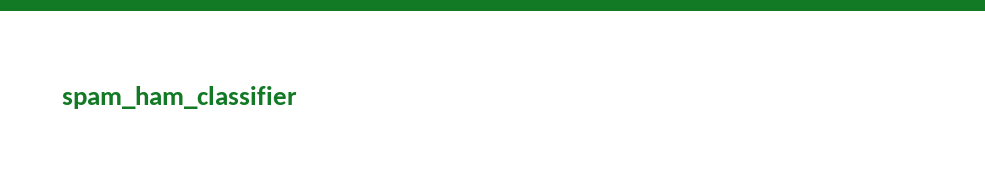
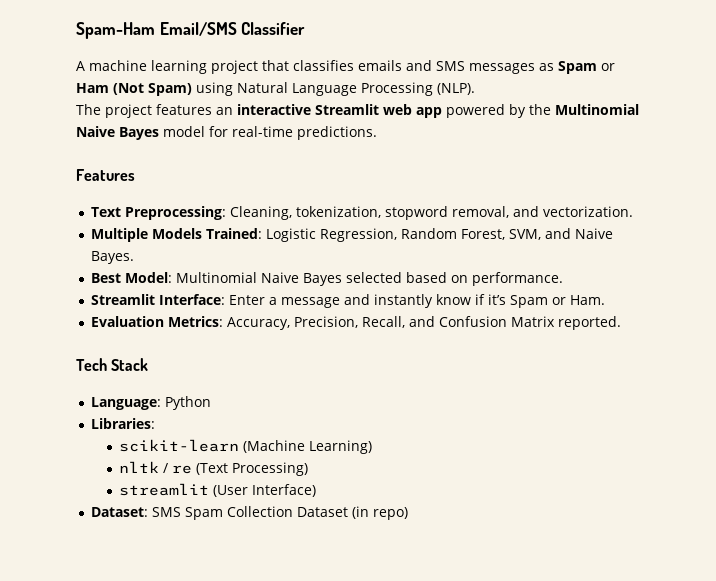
[62,86,297,109] spam_ham_classifier -> [76,22,306,39] [76,60,615,74] [76,82,475,96] [76,104,639,118] [76,126,377,140] [76,169,135,181] [91,206,634,220] [91,228,614,242] [91,251,135,264] [91,272,564,286] [91,294,606,308] [91,316,622,330] [76,358,149,371] [91,396,212,410] [91,418,156,429] [119,439,373,454] [119,461,309,476] [119,483,317,497] [91,506,409,520] Spam-Ham Email/SMS Classifier // A machine learning project that classifies emails and SMS messages as Spam or Ham (Not Spam) using Natural Language Processing (NLP). // The project features an interactive Streamlit web app powered by the Multinomial Naive Bayes model for real-time predictions. // Features // Text Preprocessing: Cleaning, tokenization, stopword removal, and vectorization. // Multiple Models Trained: Logistic Regression, Random Forest, SVM, and Naive Bayes. // Best Model: Multinomial Naive Bayes selected based on performance. // Streamlit Interface: Enter a message and instantly know if it’s Spam or Ham. // Evaluation Metrics: Accuracy, Precision, Recall, and Confusion Matrix reported. // Tech Stack // Language: Python // Libraries: // scikit-learn (Machine Learning) // nltk / re (Text Processing) // streamlit (User Interface) // Dataset: SMS Spam Collection Dataset (in repo)

